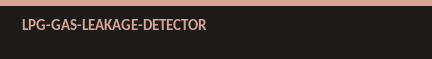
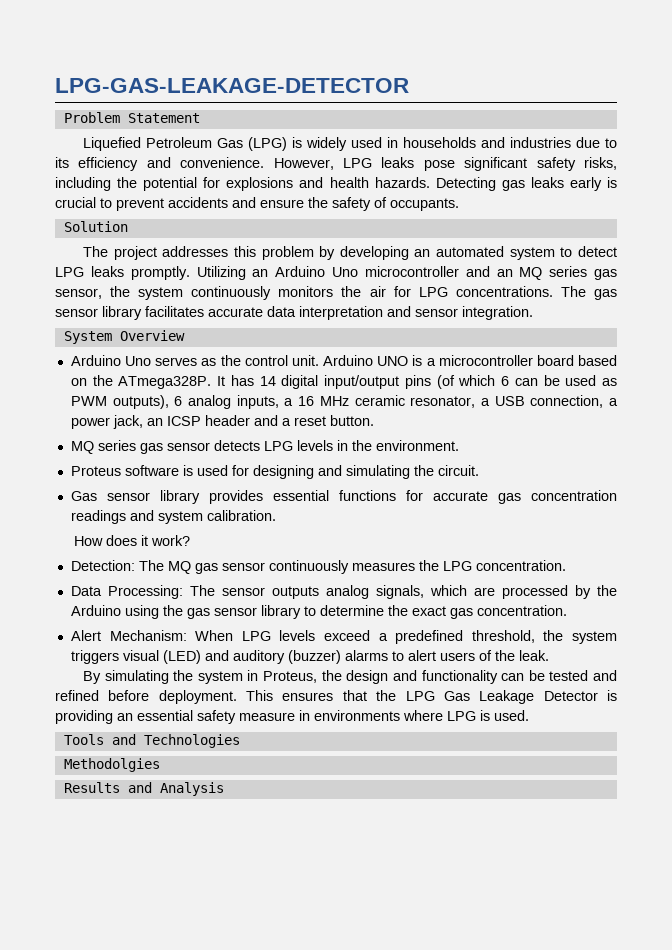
(207, 24) none -> [63,112,200,123] [82,137,617,151] [55,157,617,171] [55,177,617,191] [55,197,459,211] [63,221,128,232] [82,246,618,260] [55,266,617,280] [55,286,617,300] [55,306,533,320] [63,330,185,344] [70,355,617,366] [70,375,617,389] [70,395,618,409] [70,415,374,429] [70,440,459,454] [70,465,479,479] [70,490,617,504] [70,510,276,524] [73,535,190,546] [70,560,566,574] [70,585,617,599] [70,605,567,619] [70,630,618,644] [70,650,549,664] [82,670,617,684] [55,690,618,704] [55,710,529,724] [63,734,240,748] [63,758,160,772] [63,782,224,796] // Problem Statement // Liquefied Petroleum Gas (LPG) is widely used in households and industries due to its efficiency and convenience. However, LPG leaks pose significant safety risks, including the potential for explosions and health hazards. Detecting gas leaks early is crucial to prevent accidents and ensure the safety of occupants. // Solution // The project addresses this problem by developing an automated system to detect LPG leaks promptly. Utilizing an Arduino Uno microcontroller and an MQ series gas sensor, the system continuously monitors the air for LPG concentrations. The gas sensor library facilitates accurate data interpretation and sensor integration. // System Overview // Arduino Uno serves as the control unit. Arduino UNO is a microcontroller board based on the ATmega328P. It has 14 digital input/output pins (of which 6 can be used as PWM outputs), 6 analog inputs, a 16 MHz ceramic resonator, a USB connection, a power jack, an ICSP header and a reset button. // MQ series gas sensor detects LPG levels in the environment. // Proteus software is used for designing and simulating the circuit. // Gas sensor library provides essential functions for accurate gas concentration readings and system calibration. // How does it work? // Detection: The MQ gas sensor continuously measures the LPG concentration. // Data Processing: The sensor outputs analog signals, which are processed by the Arduino using the gas sensor library to determine the exact gas concentration. // Alert Mechanism: When LPG levels exceed a predefined threshold, the system triggers visual (LED) and auditory (buzzer) alarms to alert users of the leak. // By simulating the system in Proteus, the design and functionality can be tested and refined before deployment. This ensures that the LPG Gas Leakage Detector is providing an essential safety measure in environments where LPG is used. // Tools and Technologies // Methodolgies // Results and Analysis

